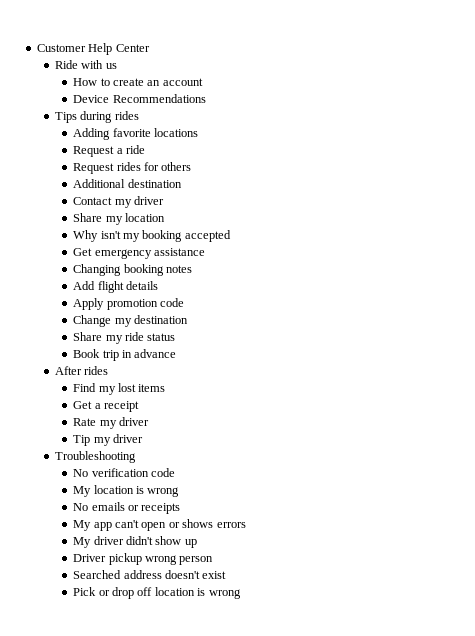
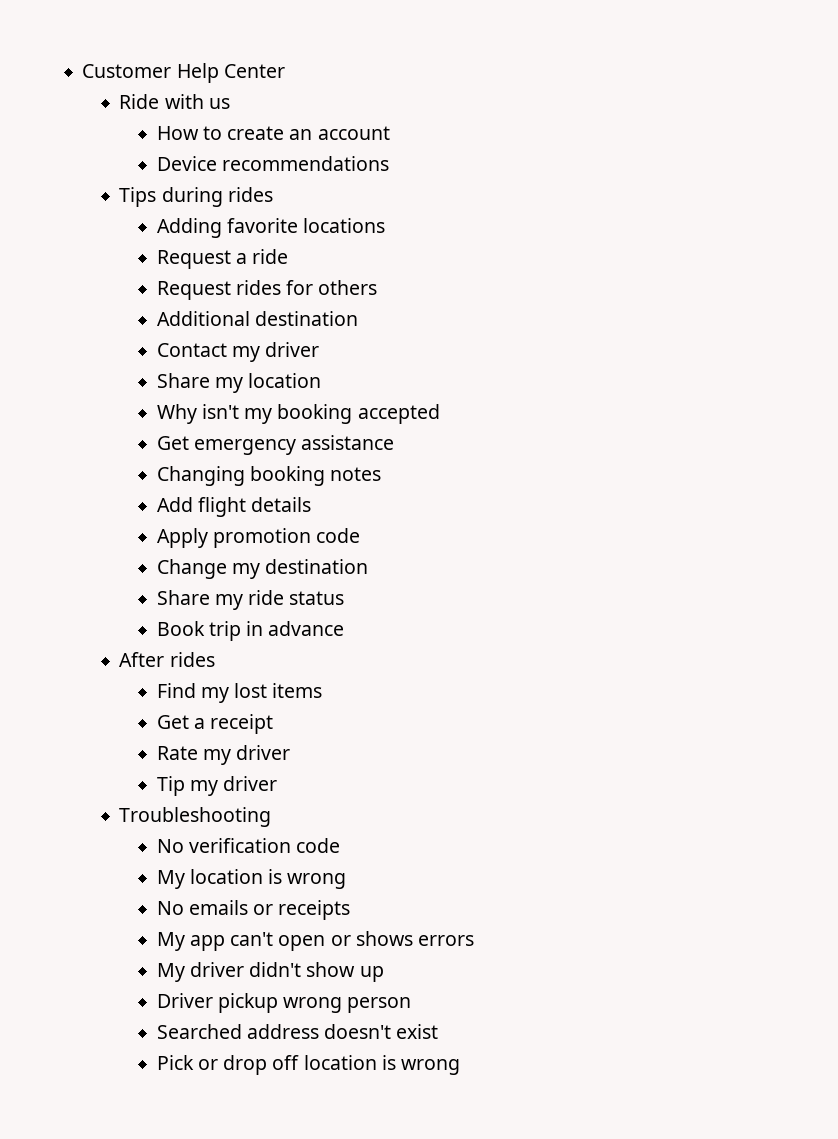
[112,94,206,103] Recommendations -> [221,156,389,171] recommendations

